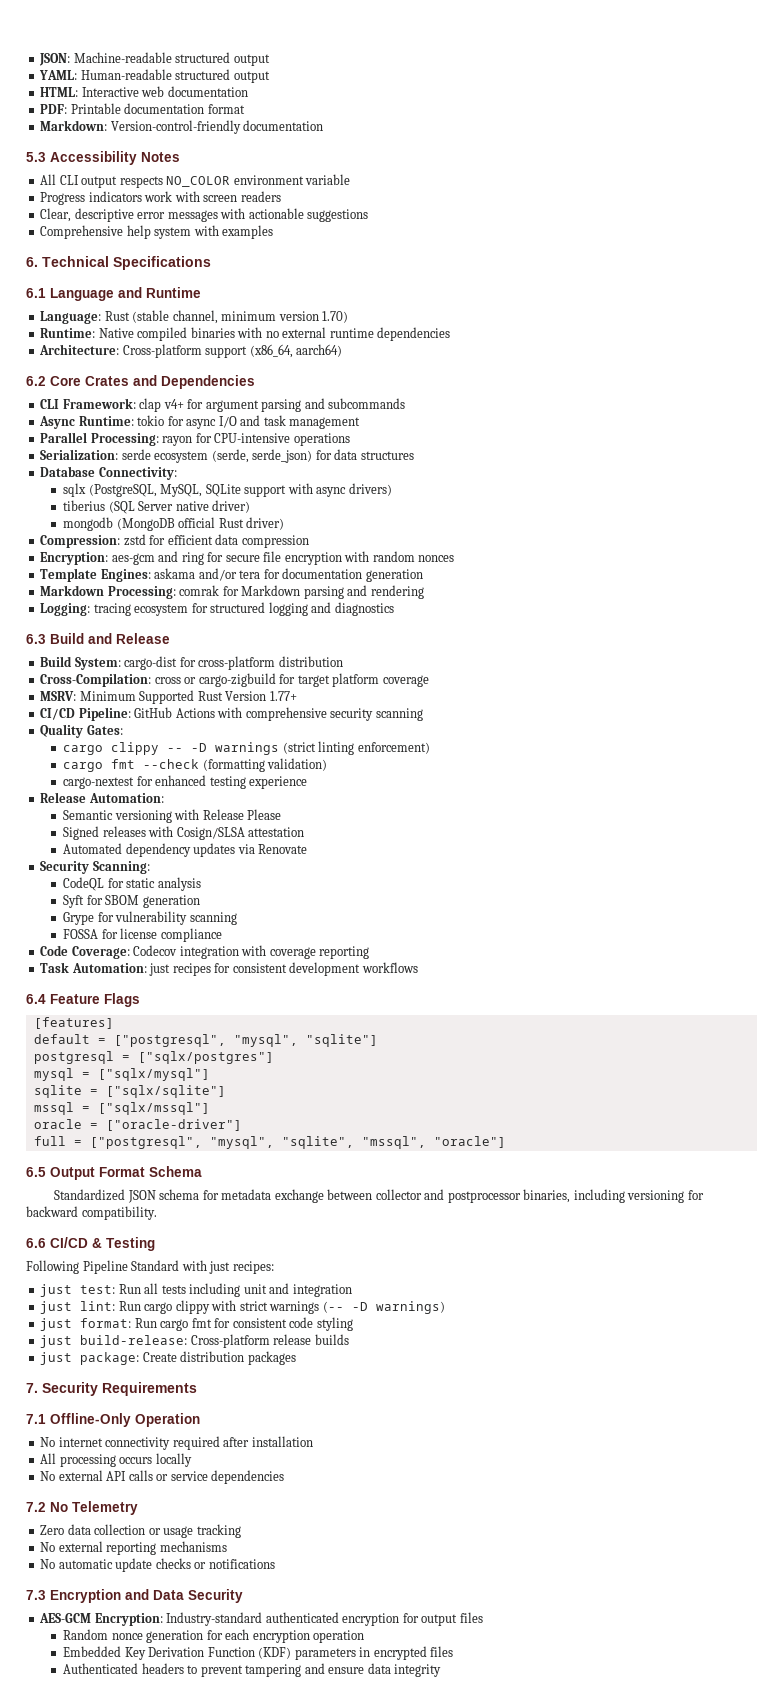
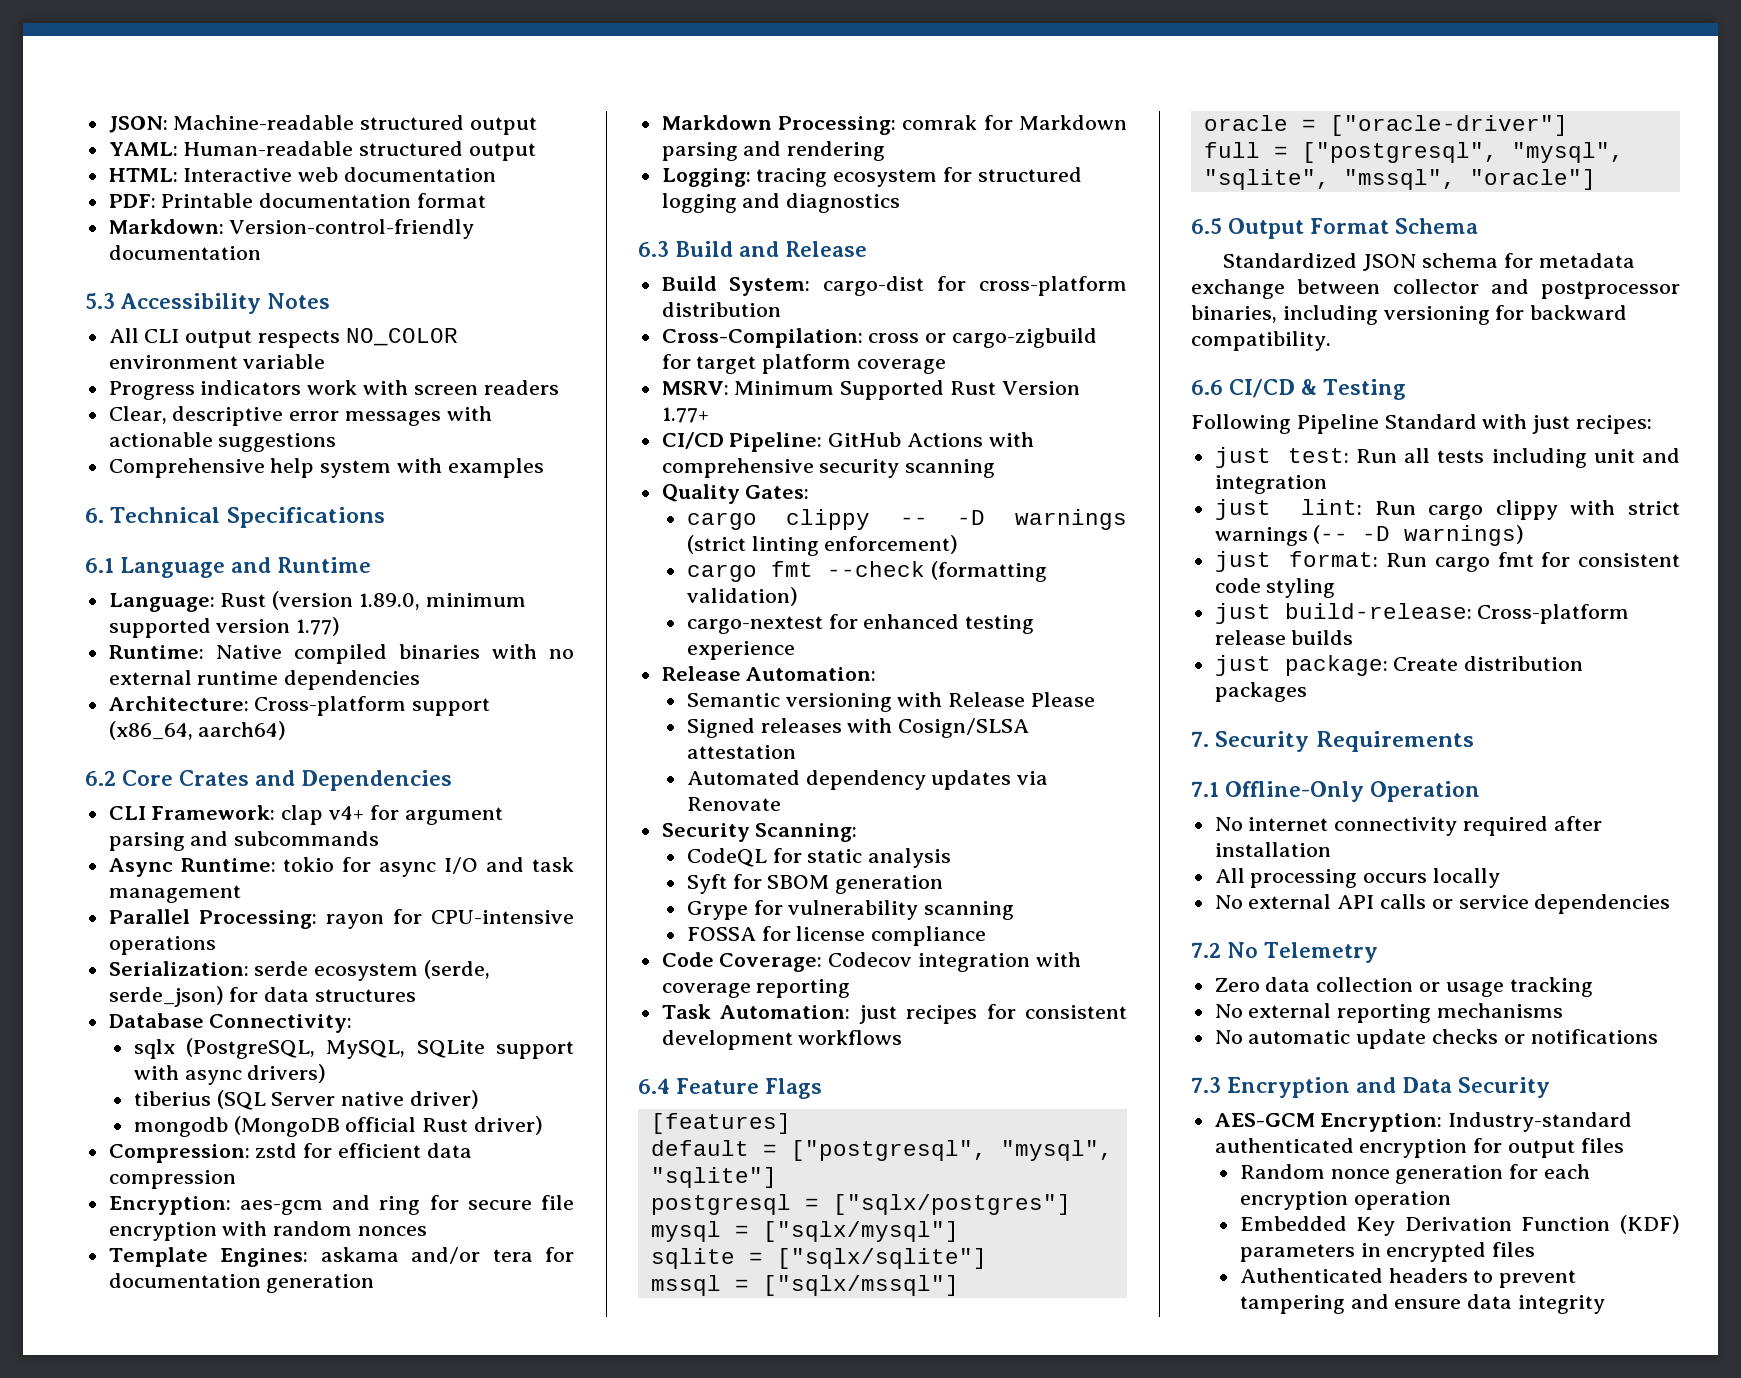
[132,310,349,324] (stable channel, minimum version 1.70) -> [272,591,526,610] [108,617,341,638] (version 1.89.0, minimum supported version 1.77)

